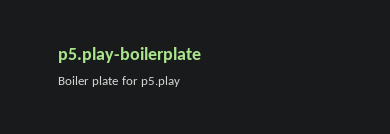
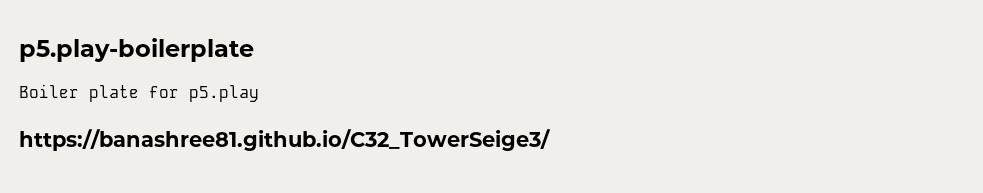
(181, 81) none -> [19,129,551,151] // https://banashree81.github.io/C32_TowerSeige3/

